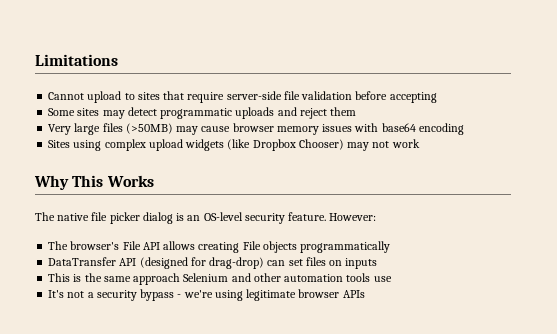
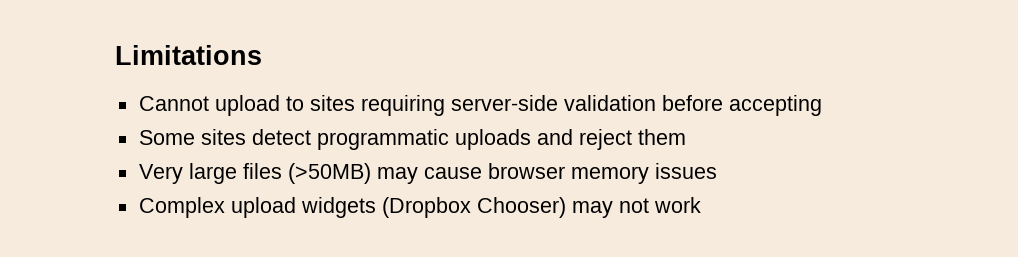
[163,91,300,103] that require server-side file -> [360,95,558,116] requiring server-side
[102,110,125,119] may -> (246, 137) none
[354,123,464,135] [48,139,420,151] [34,175,154,190] [35,212,377,224] [48,241,391,253] [48,257,378,269] [48,273,392,285] [48,289,365,301] with base64 encoding // Sites using complex upload widgets (like Dropbox Chooser) may not work // Why This Works // The native file picker dialog is an OS-level security feature. However: // The browser's File API allows creating File objects programmatically // DataTransfer API (designed for drag-drop) can set files on inputs // This is the same approach Selenium and other automation tools use // It's not a security bypass - we're using legitimate browser APIs -> [138,197,701,218] // Complex upload widgets (Dropbox Chooser) may not work

